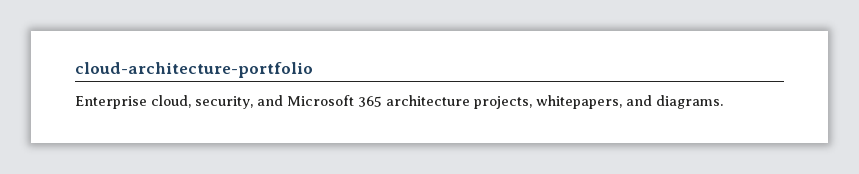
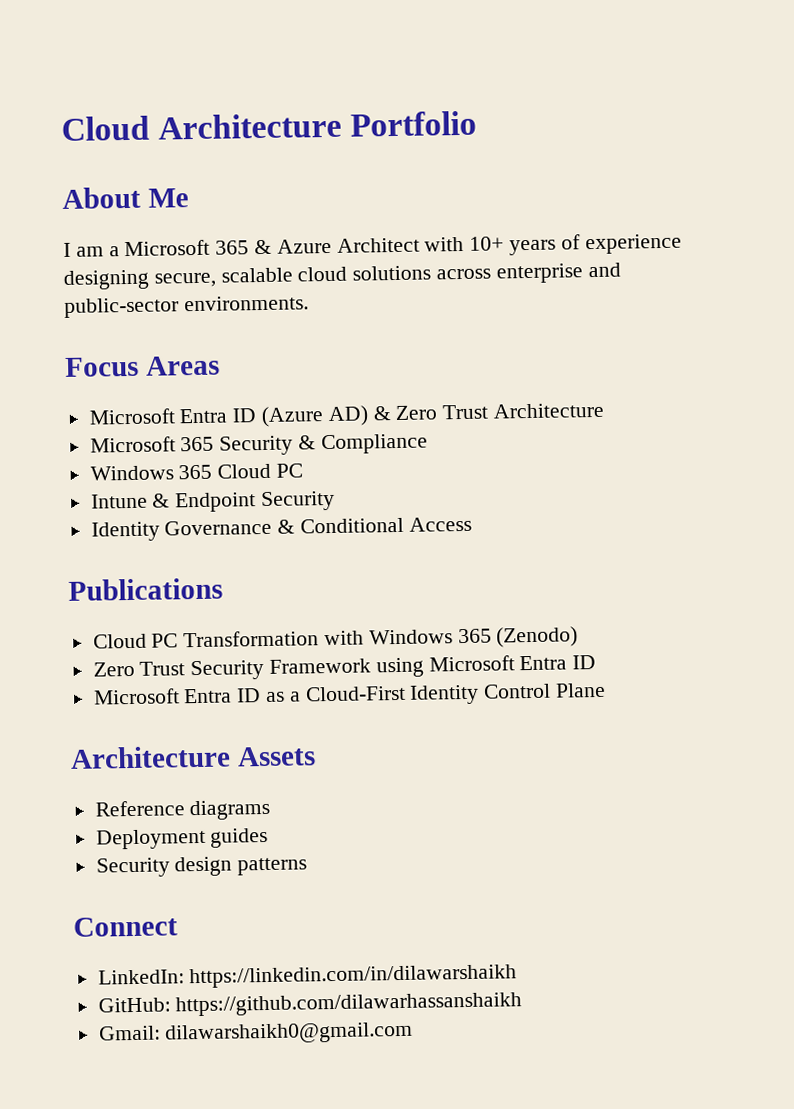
[75,62,313,78] [75,95,723,109] cloud-architecture-portfolio // Enterprise cloud, security, and Microsoft 365 architecture projects, whitepapers, and diagrams. -> [61,110,478,141] [62,186,189,209] [63,233,682,257] [63,262,621,290] [64,295,309,318] [65,355,220,377] [88,402,605,428] [89,433,428,456] [89,463,304,481] [90,490,336,513] [90,516,472,542] [68,577,223,601] [92,626,579,649] [92,655,597,681] [92,682,607,705] [70,745,316,769] [94,799,271,821] [95,827,269,850] [95,856,308,878] [73,916,178,937] [97,964,518,989] [97,992,523,1017] [98,1021,414,1045] Cloud Architecture Portfolio // About Me // I am a Microsoft 365 & Azure Architect with 10+ years of experience designing secure, scalable cloud solutions across enterprise and public-sector environments. // Focus Areas // Microsoft Entra ID (Azure AD) & Zero Trust Architecture // Microsoft 365 Security & Compliance // Windows 365 Cloud PC // Intune & Endpoint Security // Identity Governance & Conditional Access // Publications // Cloud PC Transformation with Windows 365 (Zenodo) // Zero Trust Security Framework using Microsoft Entra ID // Microsoft Entra ID as a Cloud-First Identity Control Plane // Architecture Assets // Reference diagrams // Deployment guides // Security design patterns // Connect // LinkedIn: https://linkedin.com/in/dilawarshaikh // GitHub: https://github.com/dilawarhassanshaikh // Gmail: dilawarshaikh0@gmail.com

